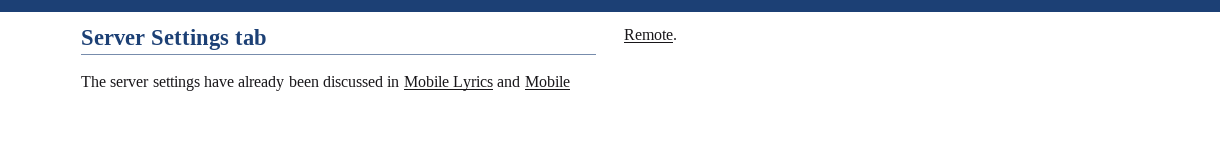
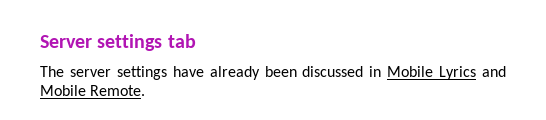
[151,29,230,50] Settings -> [97,34,163,51] settings

